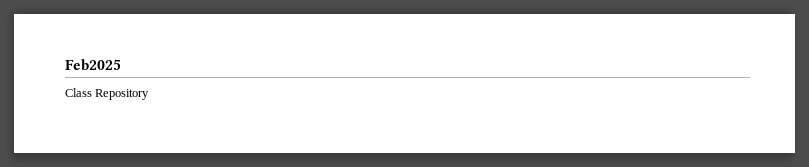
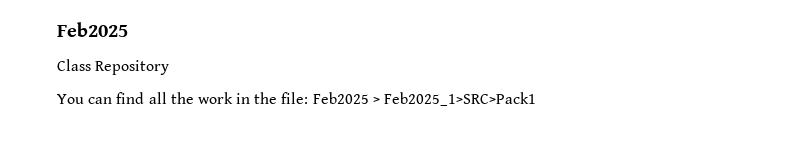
(150, 94) none -> [57,92,537,106] // You can find all the work in the file: Feb2025 > Feb2025_1>SRC>Pack1

